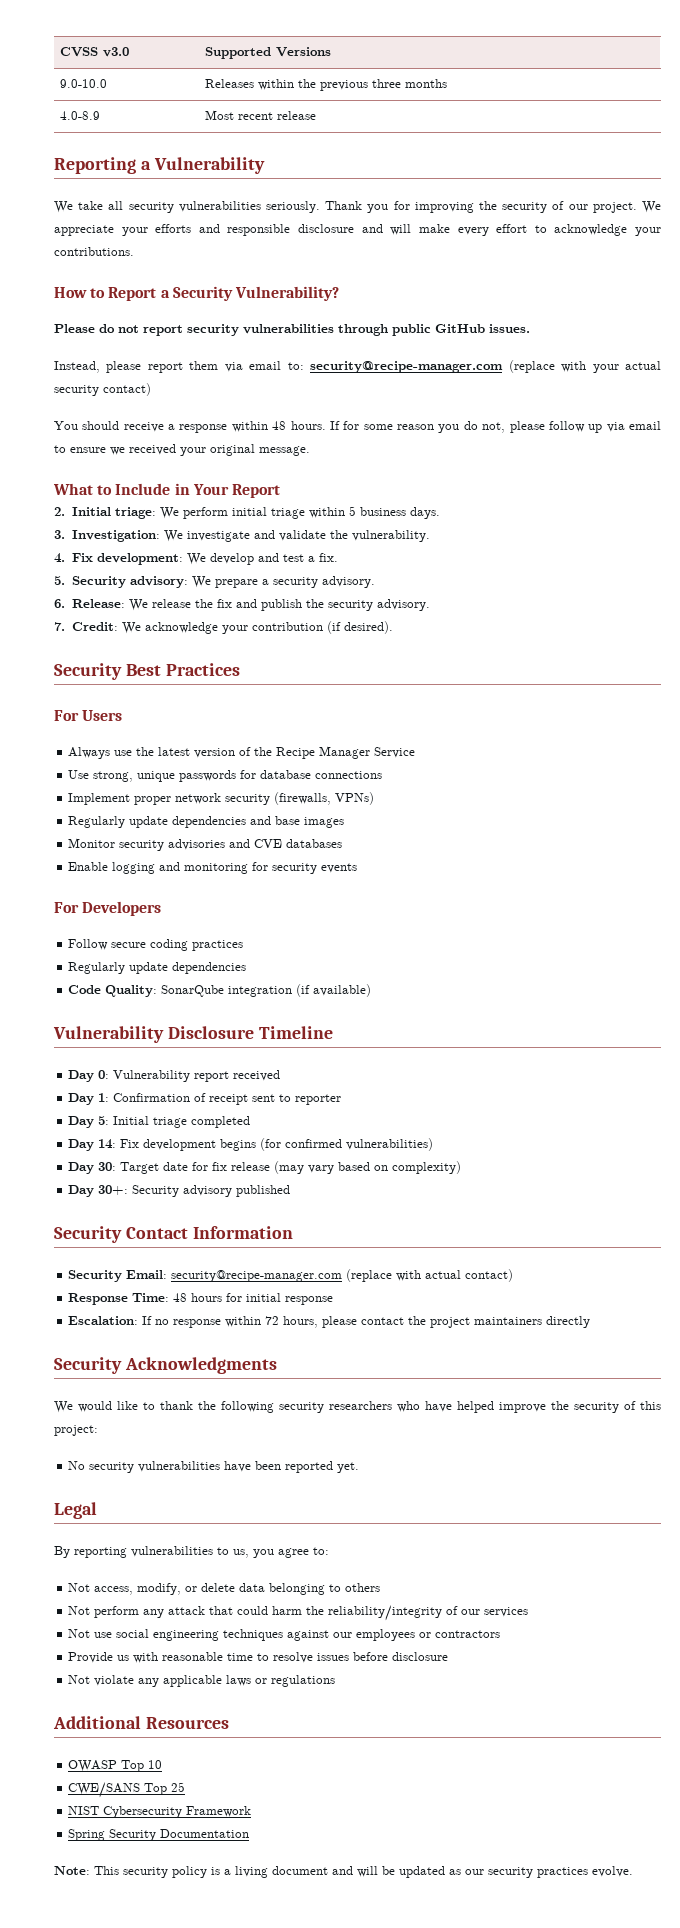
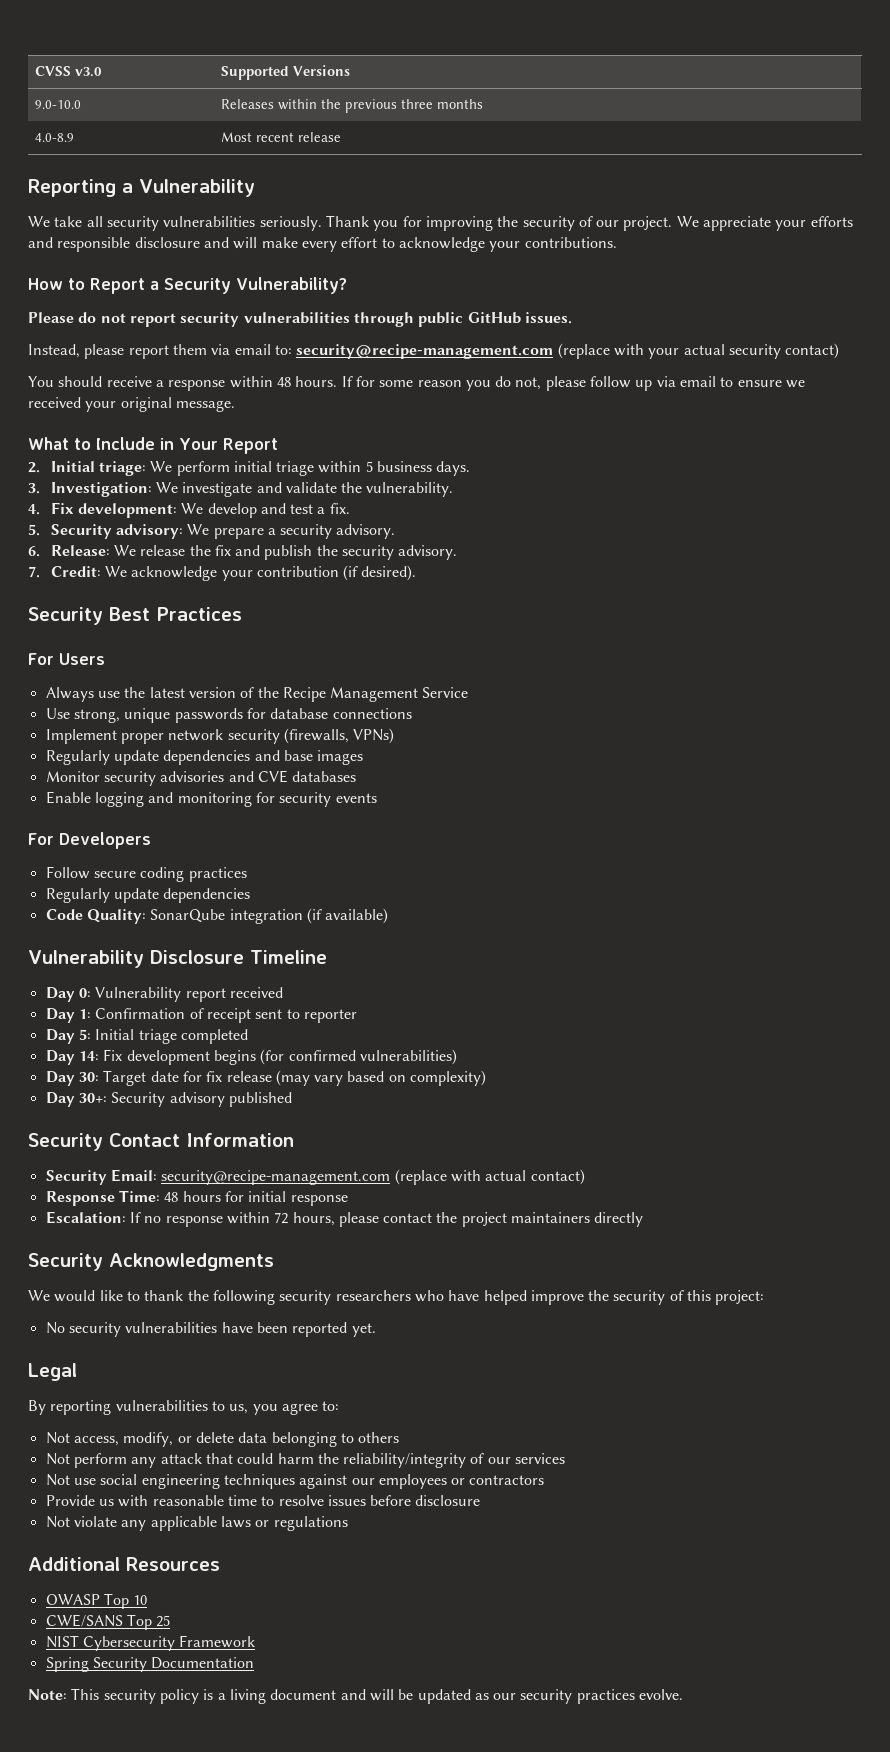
[310,361,504,373] security@recipe-manager.com -> [296,344,554,359] security@recipe-management.com
[319,746,371,759] Manager -> [330,687,419,702] Management
[171,1270,343,1282] security@recipe-manager.com -> [161,1170,391,1185] security@recipe-management.com

